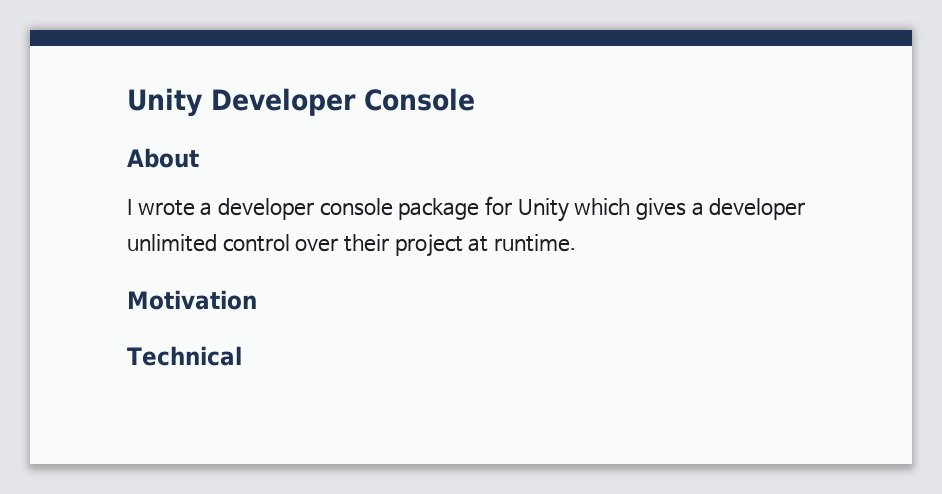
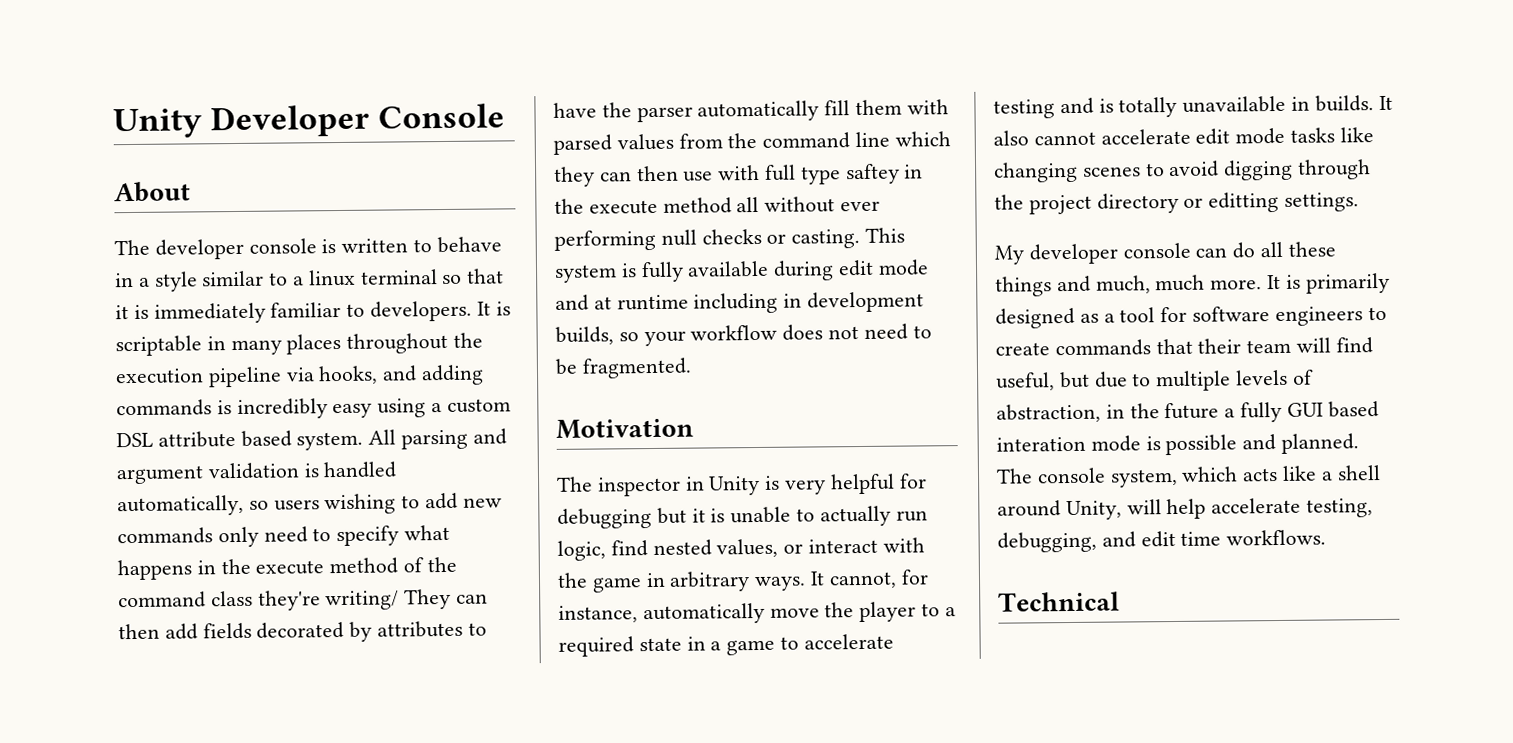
[127,196,806,222] [127,234,576,257] [127,290,257,310] I wrote a developer console package for Unity which gives a developer unlimited control over their project at runtime. // Motivation -> [114,236,502,260] [115,268,505,292] [115,300,511,324] [115,332,484,357] [115,364,485,388] [116,398,511,419] [116,428,507,451] [116,461,398,485] [117,492,502,517] [117,524,451,548] [117,556,457,581] [118,588,489,611] [118,620,487,642] [553,99,949,123] [553,131,951,155] [554,163,924,187] [554,196,881,215] [554,227,906,251] [554,259,929,283] [555,291,925,314] [555,323,932,347] [555,357,692,379] [556,418,694,439] [557,473,927,497] [557,505,928,529] [557,537,925,561] [557,569,929,593] [558,601,956,625] [558,633,894,657] [993,95,1393,119] [993,127,1374,146] [994,159,1372,183] [994,191,1360,215] [994,241,1336,265] [995,272,1390,297] [995,306,1387,329] [995,337,1373,357] [996,369,1314,392] [996,401,1379,423] [996,433,1360,456] [996,465,1381,488] [997,497,1374,521] [997,529,1327,553] The developer console is written to behave in a style similar to a linux terminal so that it is immediately familiar to developers. It is scriptable in many places throughout the execution pipeline via hooks, and adding commands is incredibly easy using a custom DSL attribute based system. All parsing and argument validation is handled automatically, so users wishing to add new commands only need to specify what happens in the execute method of the command class they're writing/ They can then add fields decorated by attributes to have the parser automatically fill them with parsed values from the command line which they can then use with full type saftey in the execute method all without ever performing null checks or casting. This system is fully available during edit mode and at runtime including in development builds, so your workflow does not need to be fragmented. // Motivation // The inspector in Unity is very helpful for debugging but it is unable to actually run logic, find nested values, or interact with the game in arbitrary ways. It cannot, for instance, automatically move the player to a required state in a game to accelerate testing and is totally unavailable in builds. It also cannot accelerate edit mode tasks like changing scenes to avoid digging through the project directory or editting settings. // My developer console can do all these things and much, much more. It is primarily designed as a tool for software engineers to create commands that their team will find useful, but due to multiple levels of abstraction, in the future a fully GUI based interation mode is possible and planned. The console system, which acts like a shell around Unity, will help accelerate testing, debugging, and edit time workflows.

